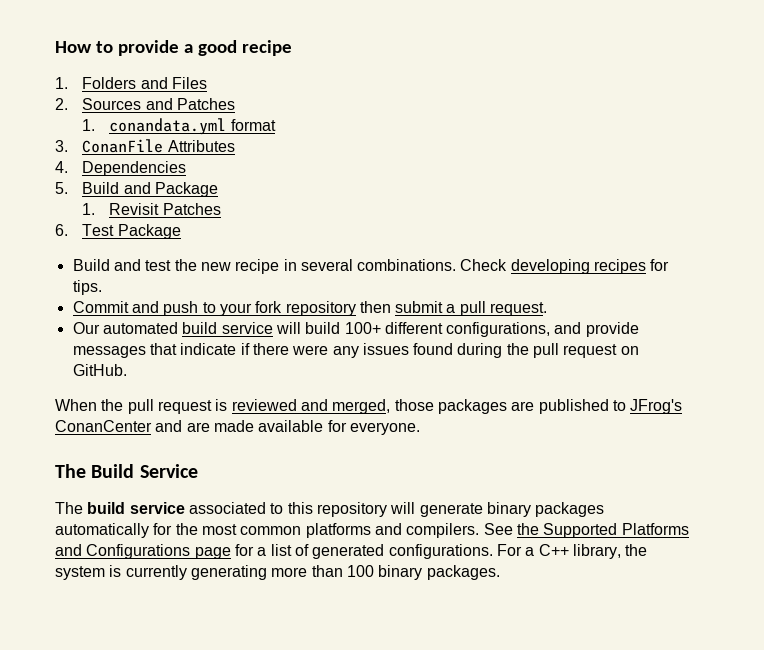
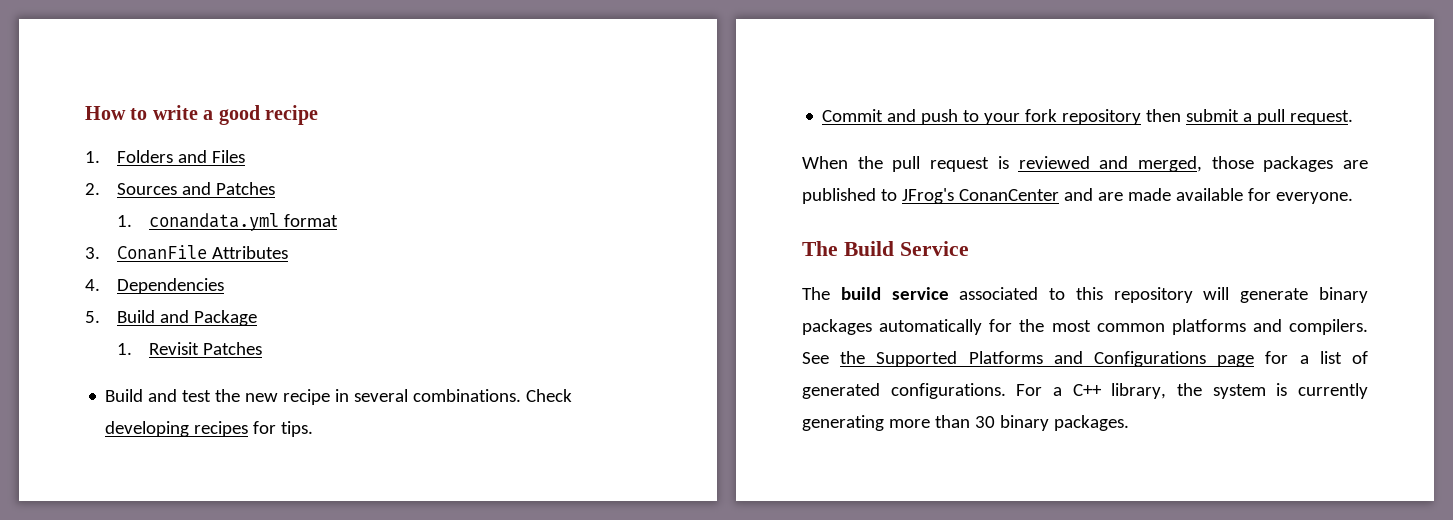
[117,40,179,56] provide -> [152,105,198,120] write
[55,224,181,239] // 6. Test Package -> (262, 348) none
[72,322,639,337] [72,343,639,358] [72,364,127,376] // Our automated build service will build 100+ different configurations, and provide messages that indicate if there were any issues found during the pull request on GitHub. -> (1354, 117) none
[346,565,374,577] 100 -> [974,416,995,428] 30

